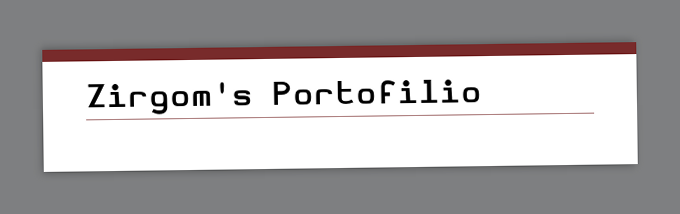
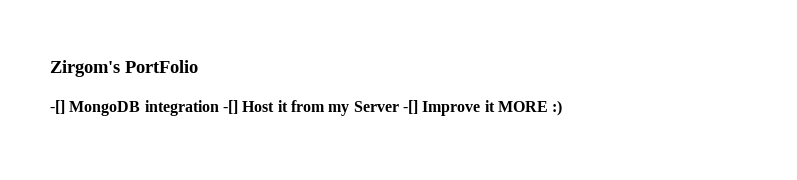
[271,79,482,105] Portofilio -> [125,60,198,73] [50,100,563,116] PortFolio // -[] MongoDB integration -[] Host it from my Server -[] Improve it MORE :)

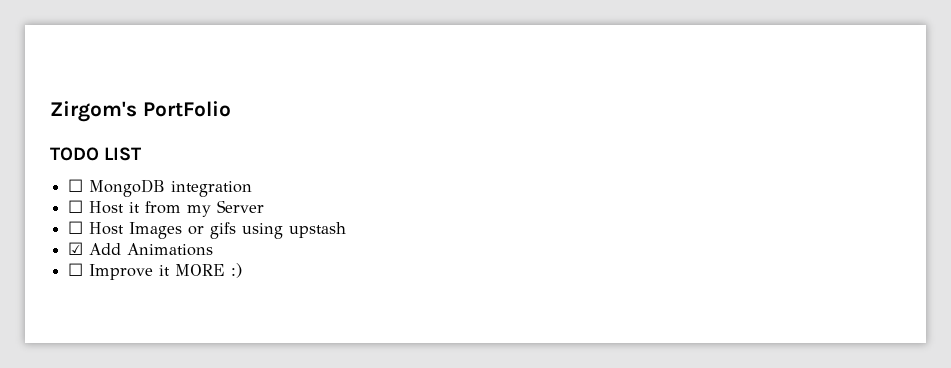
[50,100,65,114] -[] -> [50,147,142,161] [68,179,84,192] TODO LIST // ☐
[222,100,238,114] -[] -> [68,200,84,213] // ☐
[402,100,418,114] -[] -> [68,221,347,239] [68,242,214,256] [68,263,84,276] // ☐ Host Images or gifs using upstash // ☑ Add Animations // ☐

